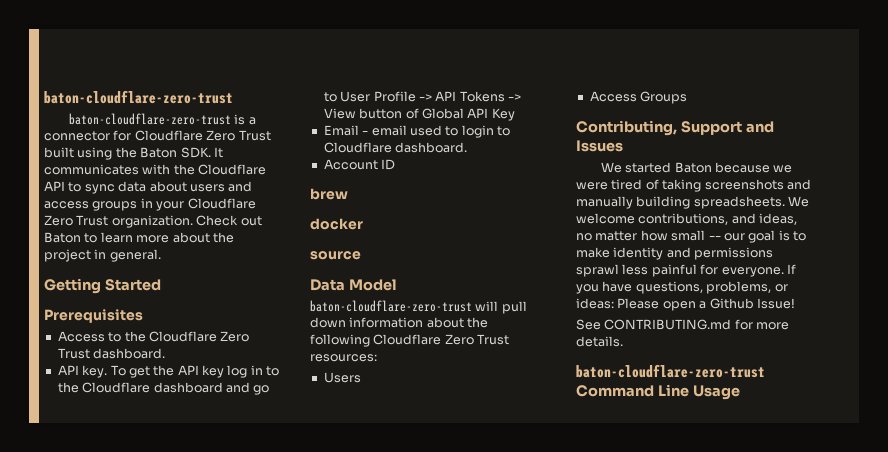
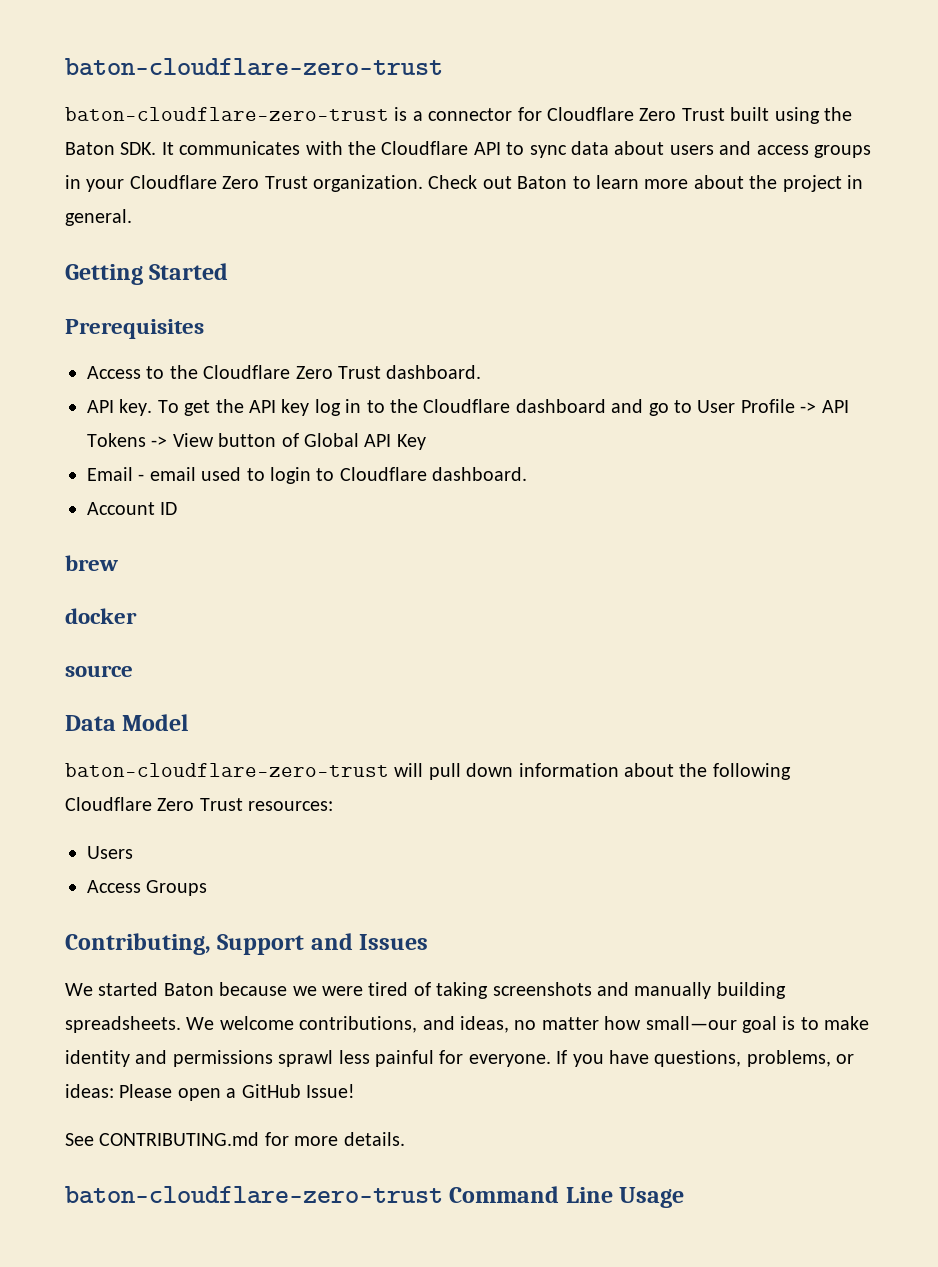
[671,230,745,241] small -- our -> [645,1016,737,1030] small—our
[709,298,754,309] Github -> [241,1084,301,1098] GitHub

